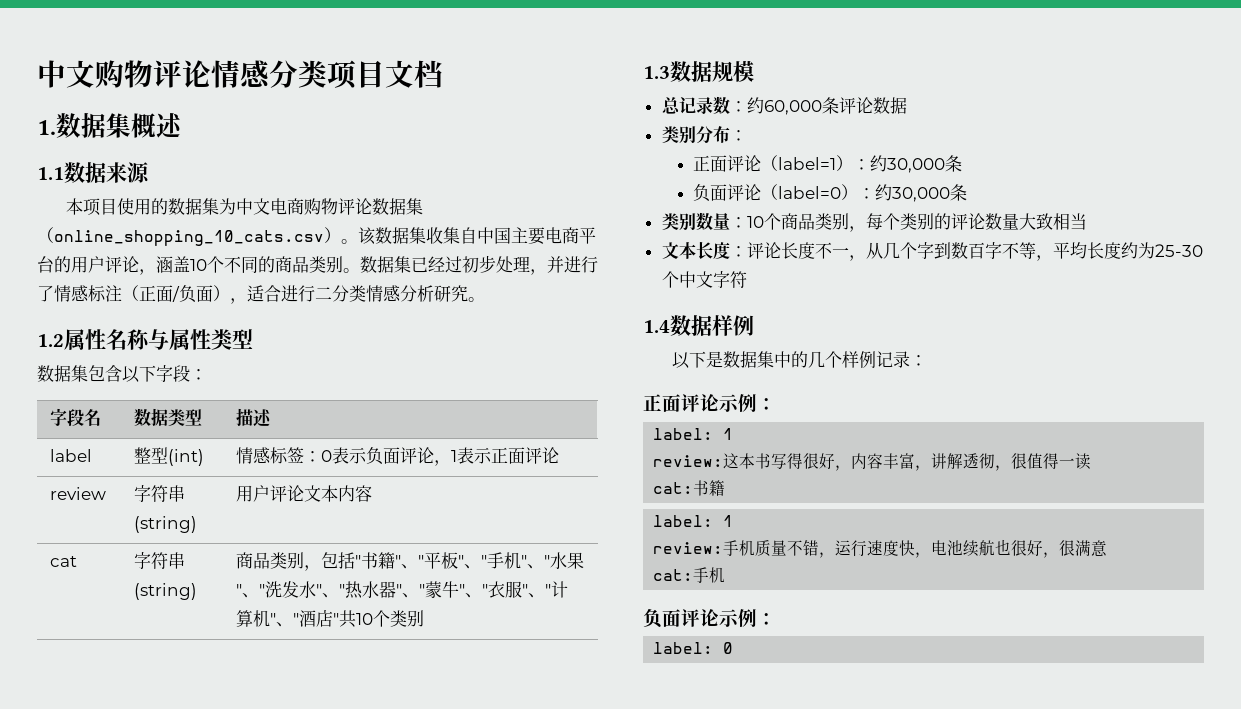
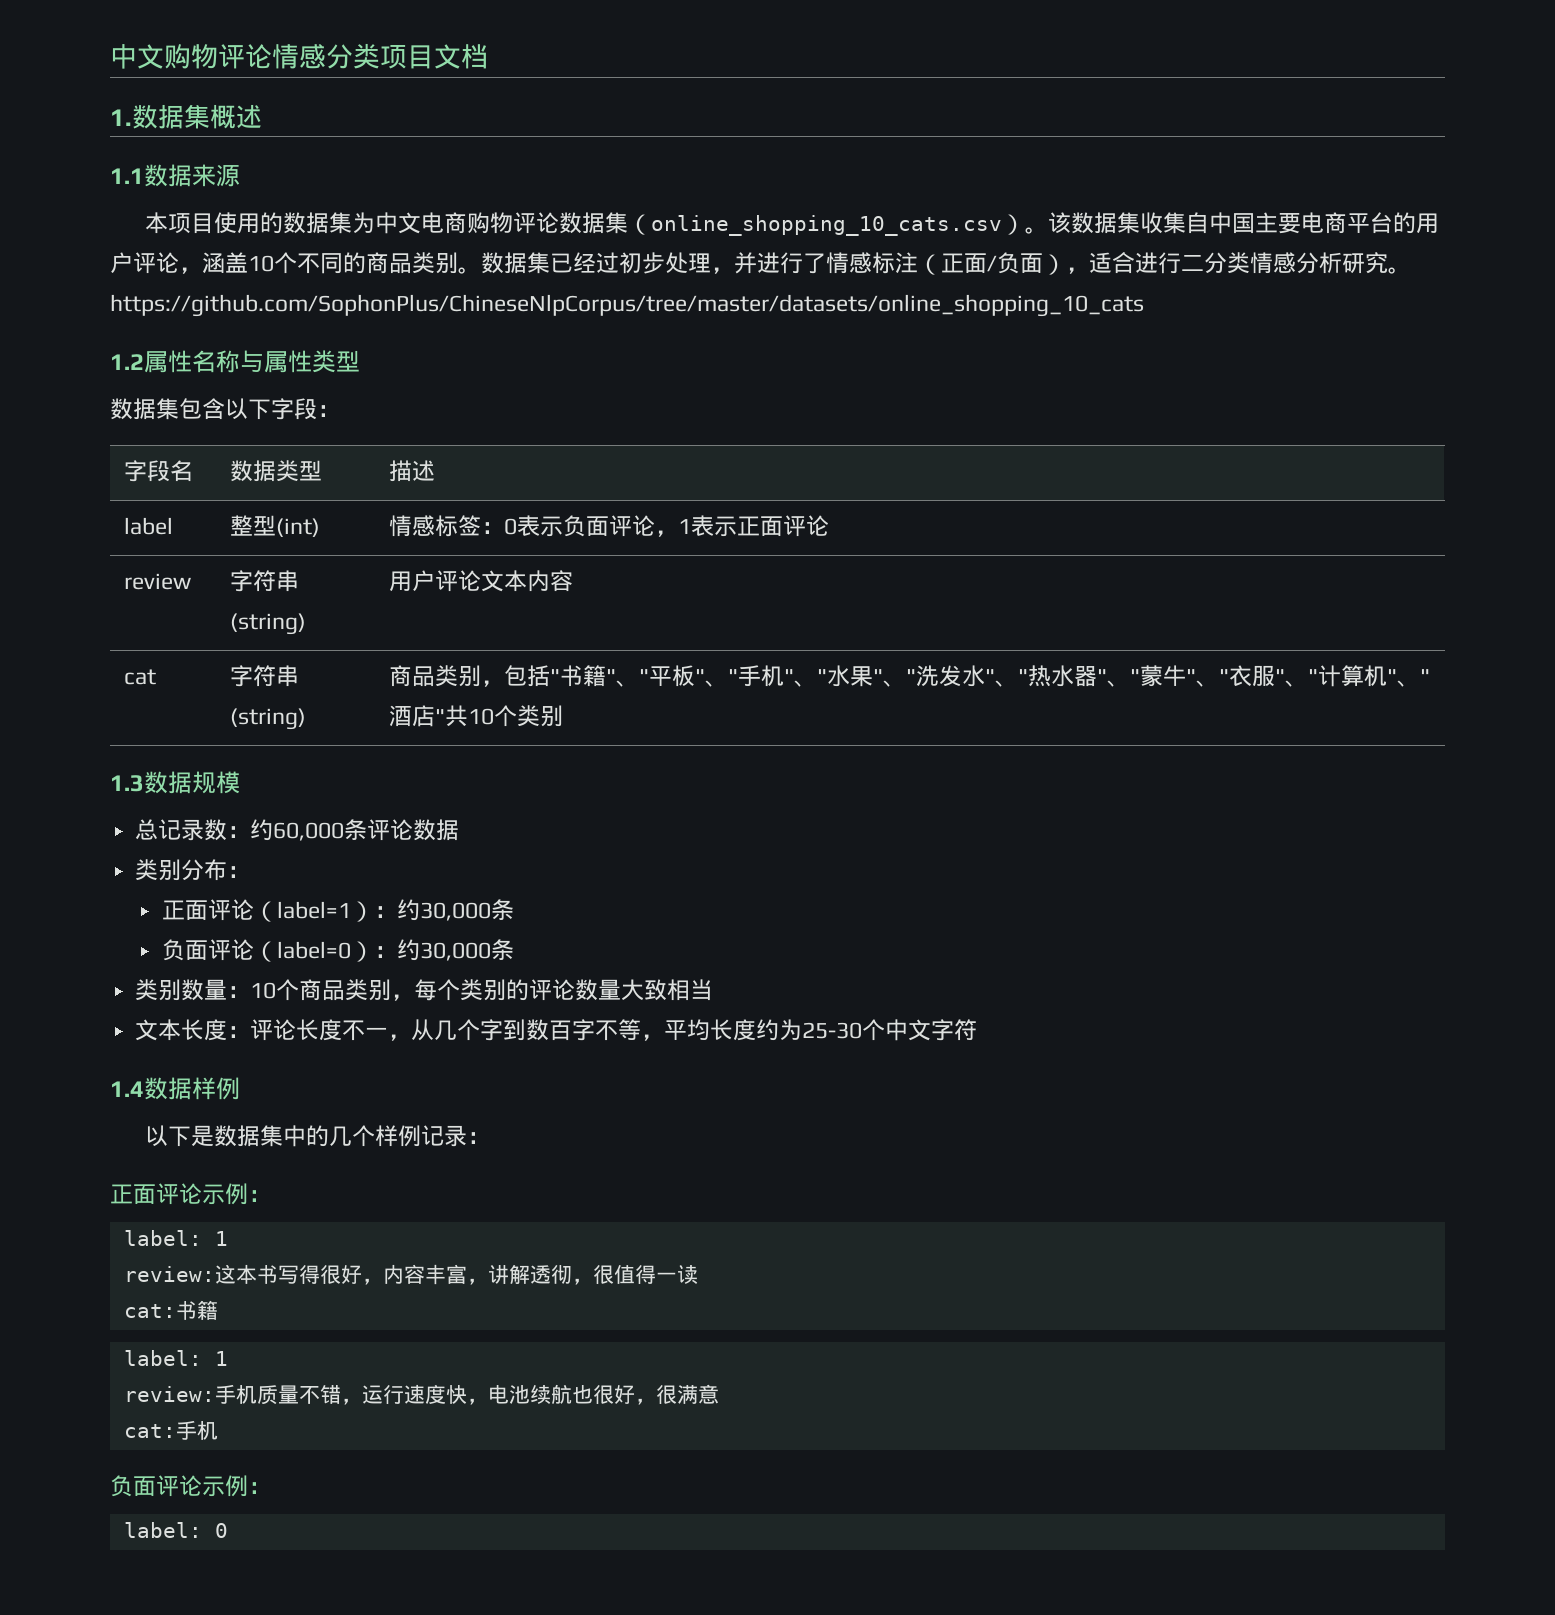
(485, 299) none -> [110,294,1144,317] https://github.com/SophonPlus/ChineseNlpCorpus/tree/master/datasets/online_shopping_10_cats

